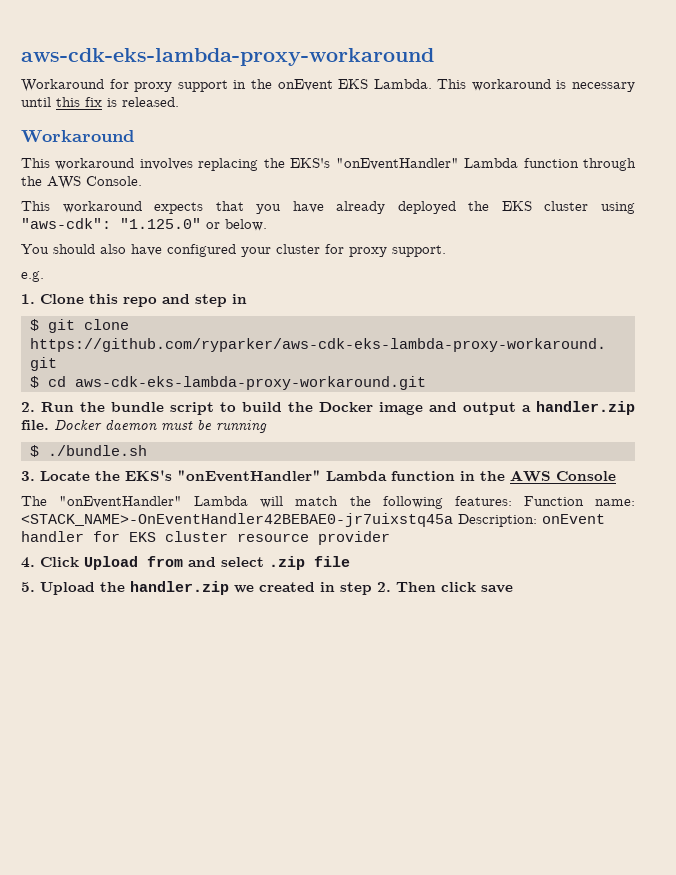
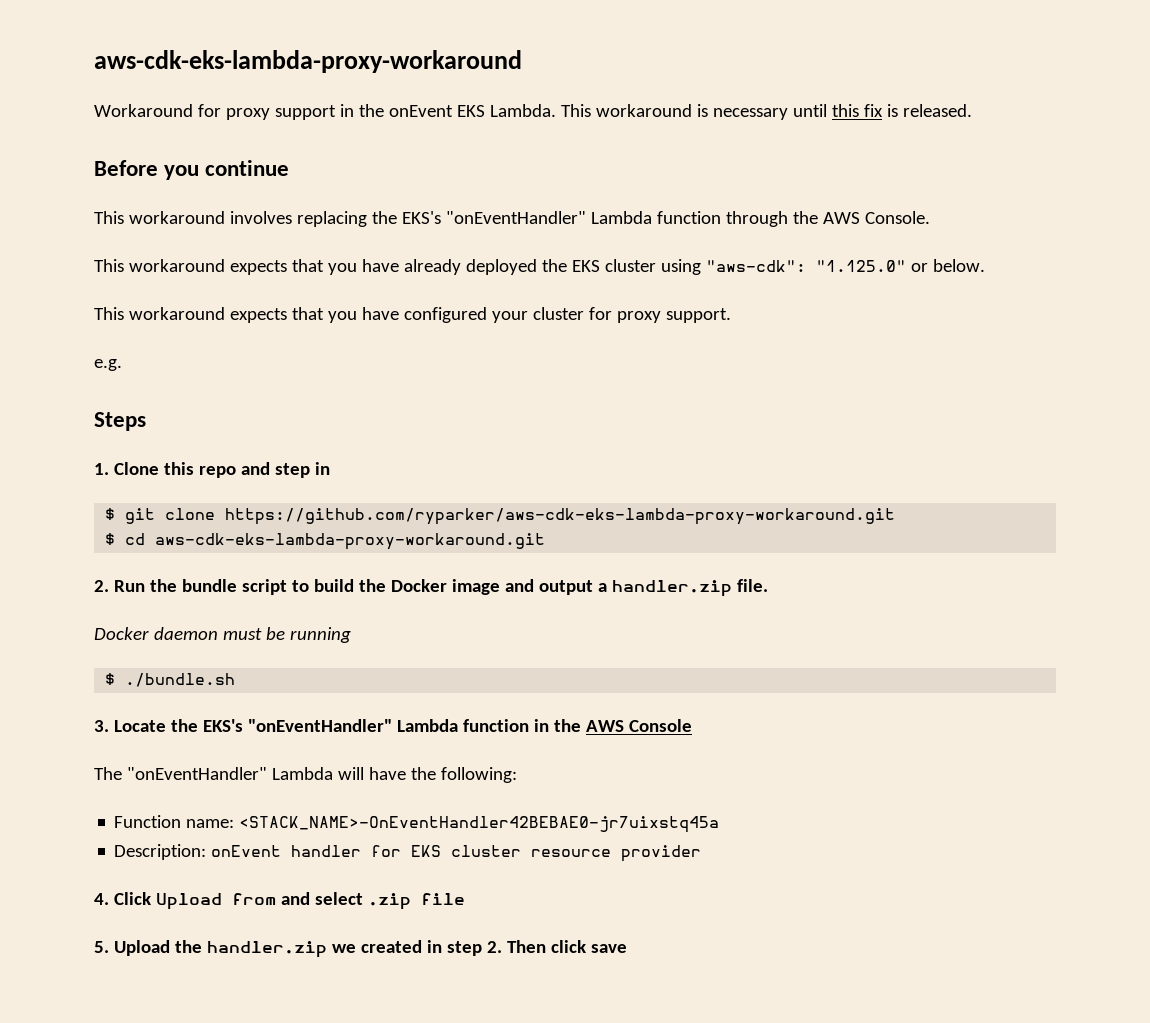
[21,130,134,143] Workaround -> [94,160,290,180] Before you continue
[21,244,126,254] You should also -> [94,307,357,323] This workaround expects that you
(44, 276) none -> [94,412,146,431] // Steps
(49, 425) none -> (768, 585) //
[295,496,512,509] match the following features: -> [368,767,517,783] have the following: //
(453, 520) none -> (720, 824) //

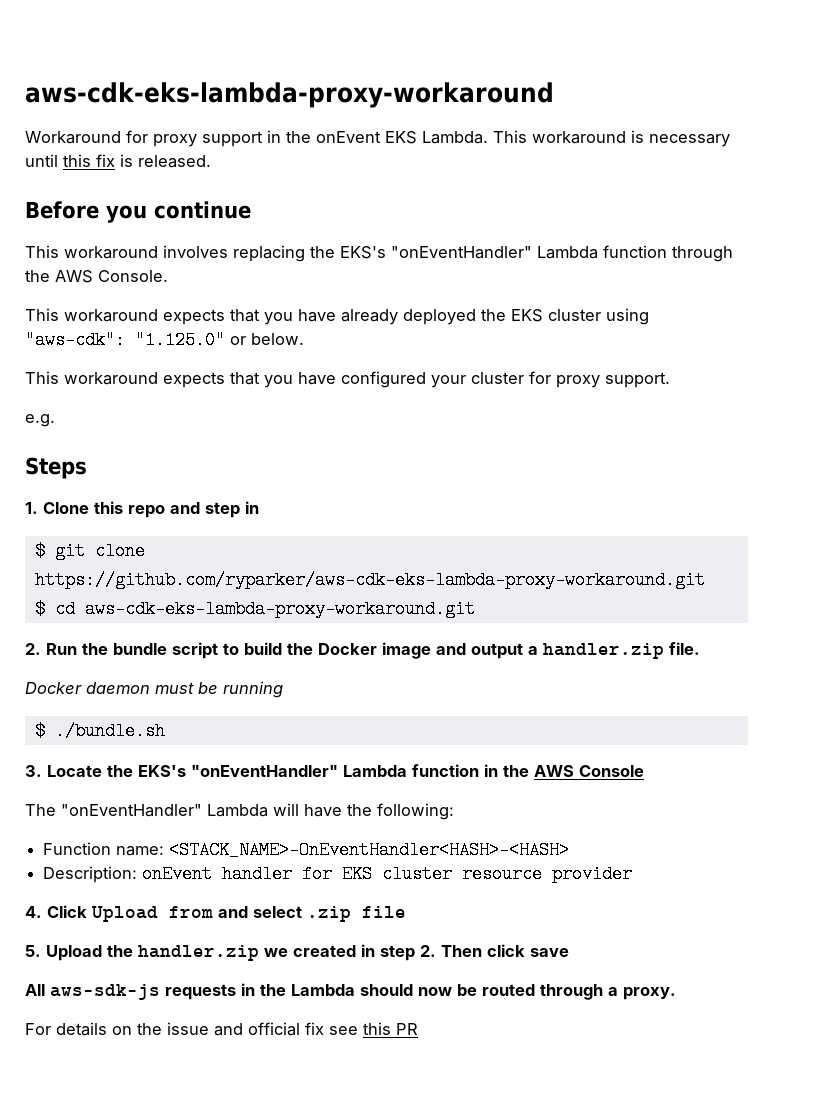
[239,816,720,833] <STACK_NAME>-OnEventHandler42BEBAE0-jr7uixstq45a -> [169,841,570,859] <STACK_NAME>-OnEventHandler<HASH>-<HASH>
(627, 948) none -> [25,983,676,1000] [25,1022,418,1036] // All aws-sdk-js requests in the Lambda should now be routed through a proxy. // For details on the issue and official fix see this PR

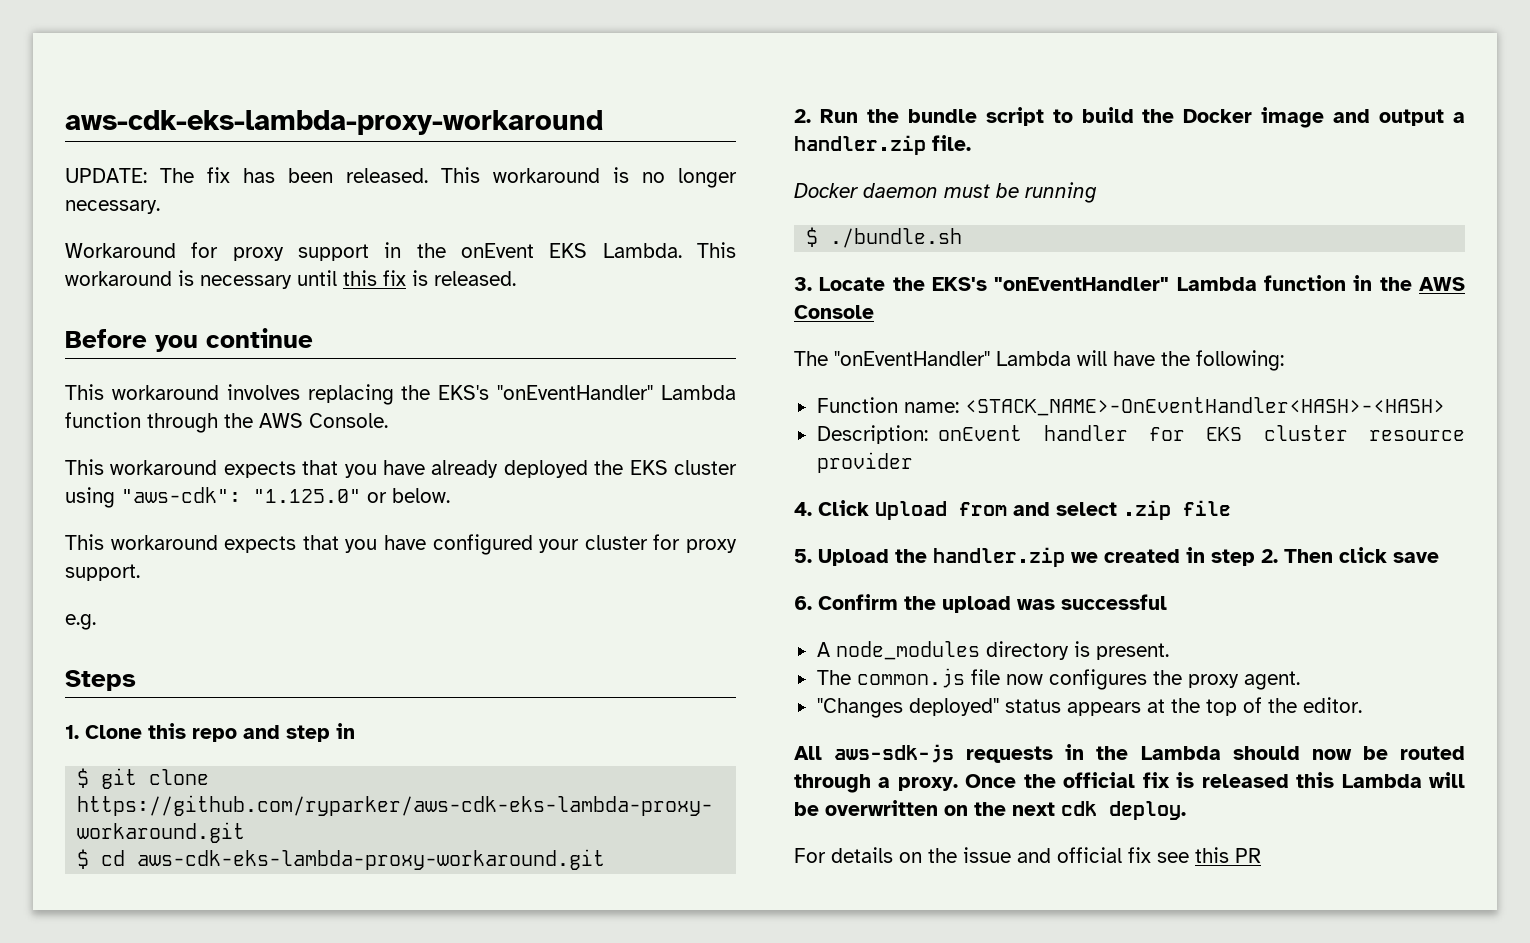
(554, 95) none -> [65,167,737,188] [65,200,160,214] // UPDATE: The fix has been released. This workaround is no longer necessary.
(569, 952) none -> [794,594,1167,613] [816,641,1169,660] [816,668,1300,690] [816,697,1362,718] // 6. Confirm the upload was successful // A node_modules directory is present. // The common.js file now configures the proxy agent. // "Changes deployed" status appears at the top of the editor.
(676, 993) none -> [965,772,1465,788] [794,800,1186,820] Once the official fix is released this Lambda will be overwritten on the next cdk deploy.

